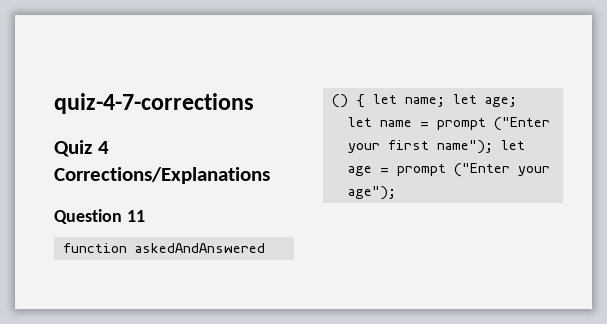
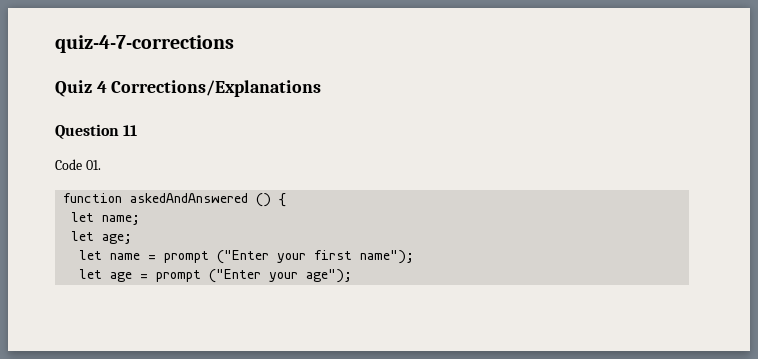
(145, 216) none -> [55,159,101,170] // Code 01.
(366, 101) none -> (287, 200) //
(446, 102) none -> (141, 220) //
(494, 147) none -> (415, 257) //

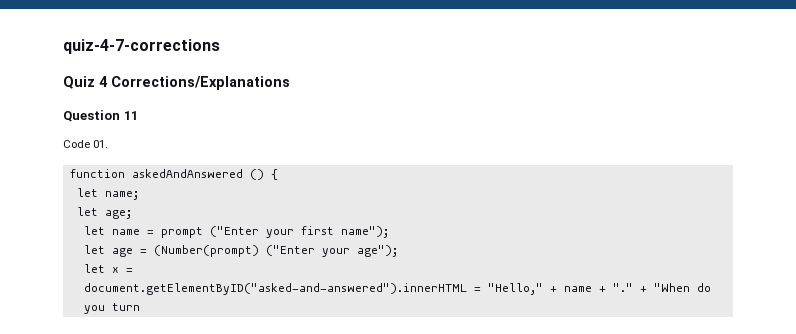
[156,270,202,282] prompt -> [153,245,259,257] (Number(prompt)
(353, 276) none -> [83,264,133,273] [83,283,711,295] [83,303,140,314] // let x = // document.getElementByID("asked-and-answered").innerHTML = "Hello," + name + "." + "When do you turn

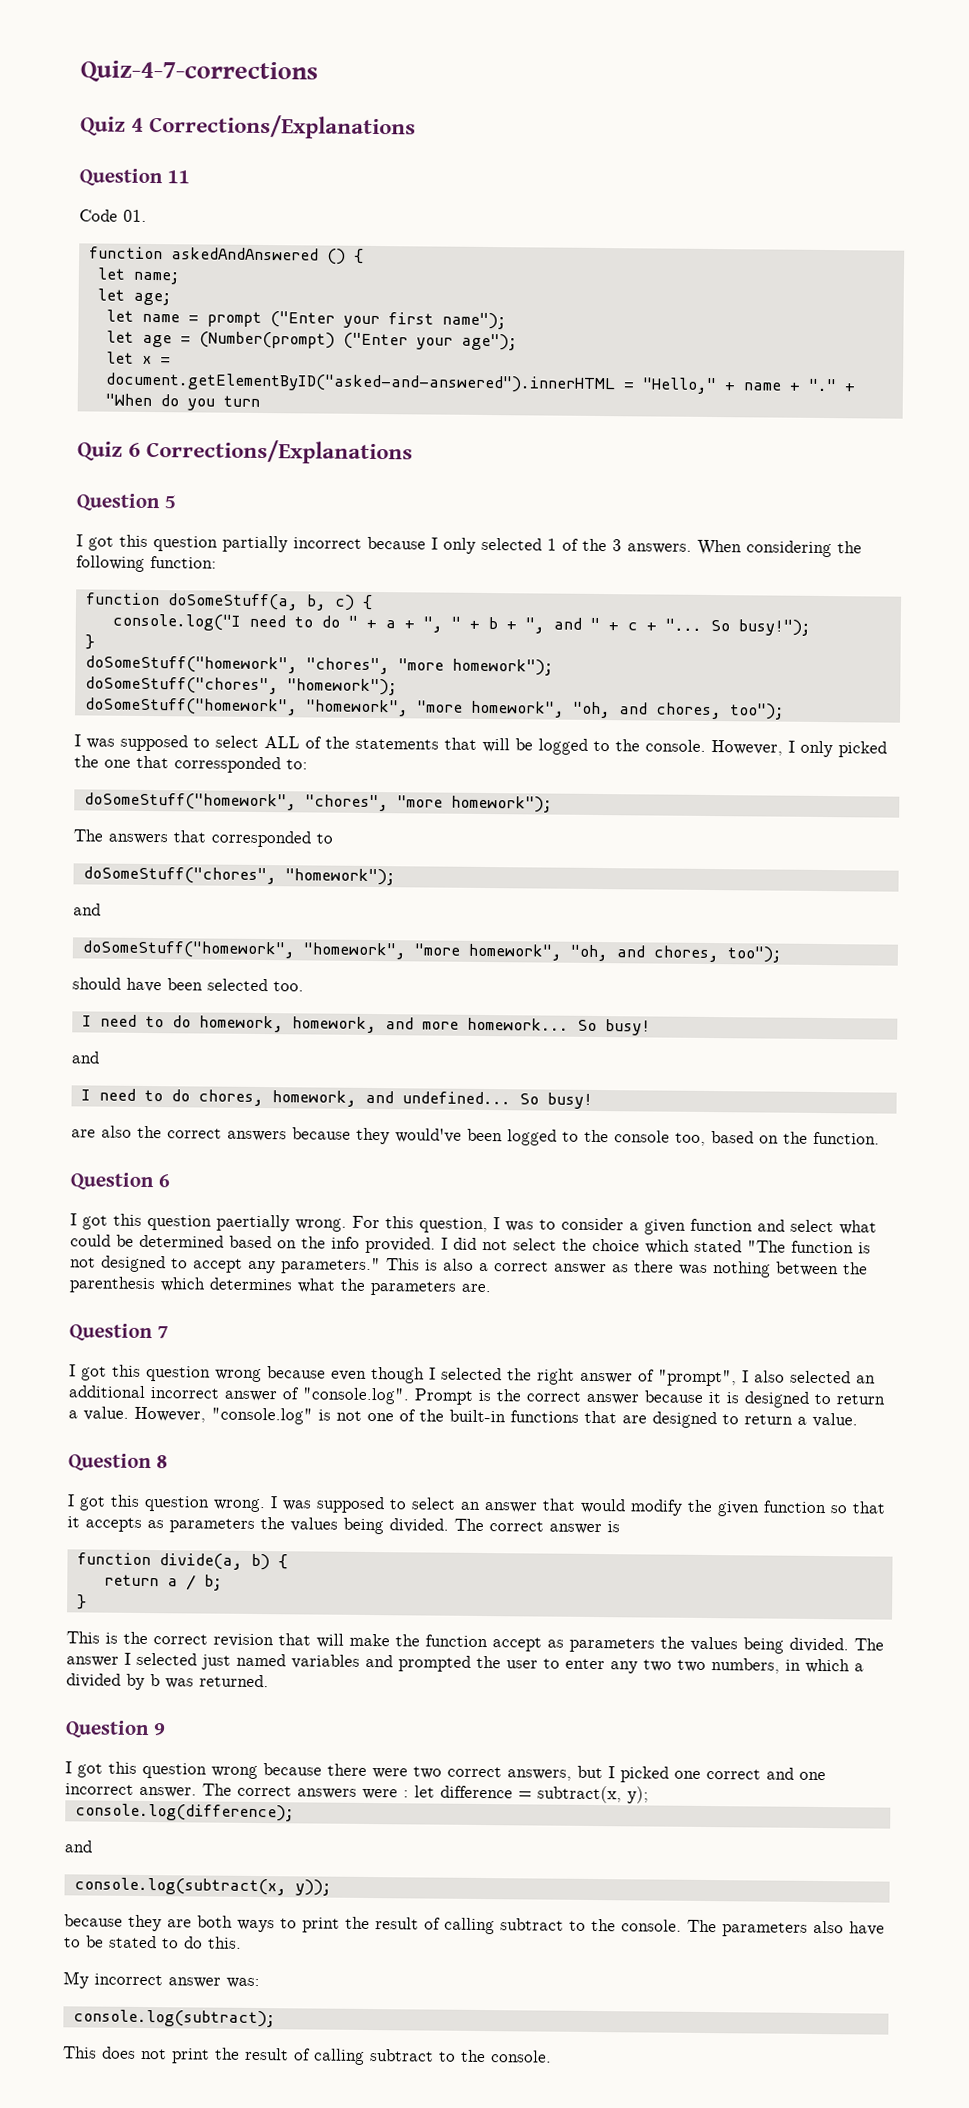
[63,39,220,54] quiz-4-7-corrections -> [80,60,318,84] Quiz-4-7-corrections
(140, 307) none -> [77,438,414,465] [76,493,176,512] [76,534,862,558] [76,555,217,572] [84,592,373,611] [111,613,811,636] [84,634,95,650] [84,655,554,676] [84,676,398,696] [84,697,785,720] [74,734,887,758] [74,755,308,774] [83,792,553,813] [73,829,333,848] [82,866,396,886] [73,903,101,916] [81,940,782,963] [72,977,304,993] [81,1014,651,1036] [71,1051,100,1064] [80,1088,593,1109] [71,1125,880,1146] [70,1172,170,1191] [70,1213,877,1235] [70,1234,871,1254] [70,1255,868,1278] [69,1276,491,1296] [69,1323,169,1342] [69,1364,876,1387] [68,1385,885,1408] [68,1406,858,1429] [68,1453,168,1472] [67,1494,886,1517] [67,1516,620,1535] [76,1552,288,1571] [103,1574,223,1591] [76,1594,87,1610] [66,1631,884,1654] [66,1652,864,1674] [66,1673,269,1690] [65,1720,166,1739] [65,1761,826,1783] [65,1783,649,1804] [74,1803,295,1822] [64,1840,92,1853] [73,1877,332,1896] [64,1914,885,1937] [64,1935,242,1949] [63,1971,260,1989] [72,2009,276,2028] [63,2046,552,2065] // Quiz 6 Corrections/Explanations // Question 5 // I got this question partially incorrect because I only selected 1 of the 3 answers. When considering the following function: // function doSomeStuff(a, b, c) { // console.log("I need to do " + a + ", " + b + ", and " + c + "... So busy!"); // } // doSomeStuff("homework", "chores", "more homework"); // doSomeStuff("chores", "homework"); // doSomeStuff("homework", "homework", "more homework", "oh, and chores, too"); // I was supposed to select ALL of the statements that will be logged to the console. However, I only picked the one that corressponded to: // doSomeStuff("homework", "chores", "more homework"); // The answers that corresponded to // doSomeStuff("chores", "homework"); // and // doSomeStuff("homework", "homework", "more homework", "oh, and chores, too"); // should have been selected too. // I need to do homework, homework, and more homework... So busy! // and // I need to do chores, homework, and undefined... So busy! // are also the correct answers because they would've been logged to the console too, based on the function. // Question 6 // I got this question paertially wrong. For this question, I was to consider a given function and select what could be determined based on the info provided. I did not select the choice which stated "The function is not designed to accept any parameters." This is also a correct answer as there was nothing between the parenthesis which determines what the parameters are. // Question 7 // I got this question wrong because even though I selected the right answer of "prompt", I also selected an additional incorrect answer of "console.log". Prompt is the correct answer because it is designed to return a value. However, "console.log" is not one of the built-in functions that are designed to return a value. // Question 8 // I got this question wrong. I was supposed to select an answer that would modify the given function so that it accepts as parameters the values being divided. The correct answer is // function divide(a, b) { // return a / b; // } // This is the correct revision that will make the function accept as parameters the values being divided. The answer I selected just named variables and prompted the user to enter any two two numbers, in which a divided by b was returned. // Question 9 // I got this question wrong because there were two correct answers, but I picked one correct and one incorrect answer. The correct answers were : let difference = subtract(x, y); // console.log(difference); // and // console.log(subtract(x, y)); // because they are both ways to print the result of calling subtract to the console. The parameters also have to be stated to do this. // My incorrect answer was: // console.log(subtract); // This does not print the result of calling subtract to the console.

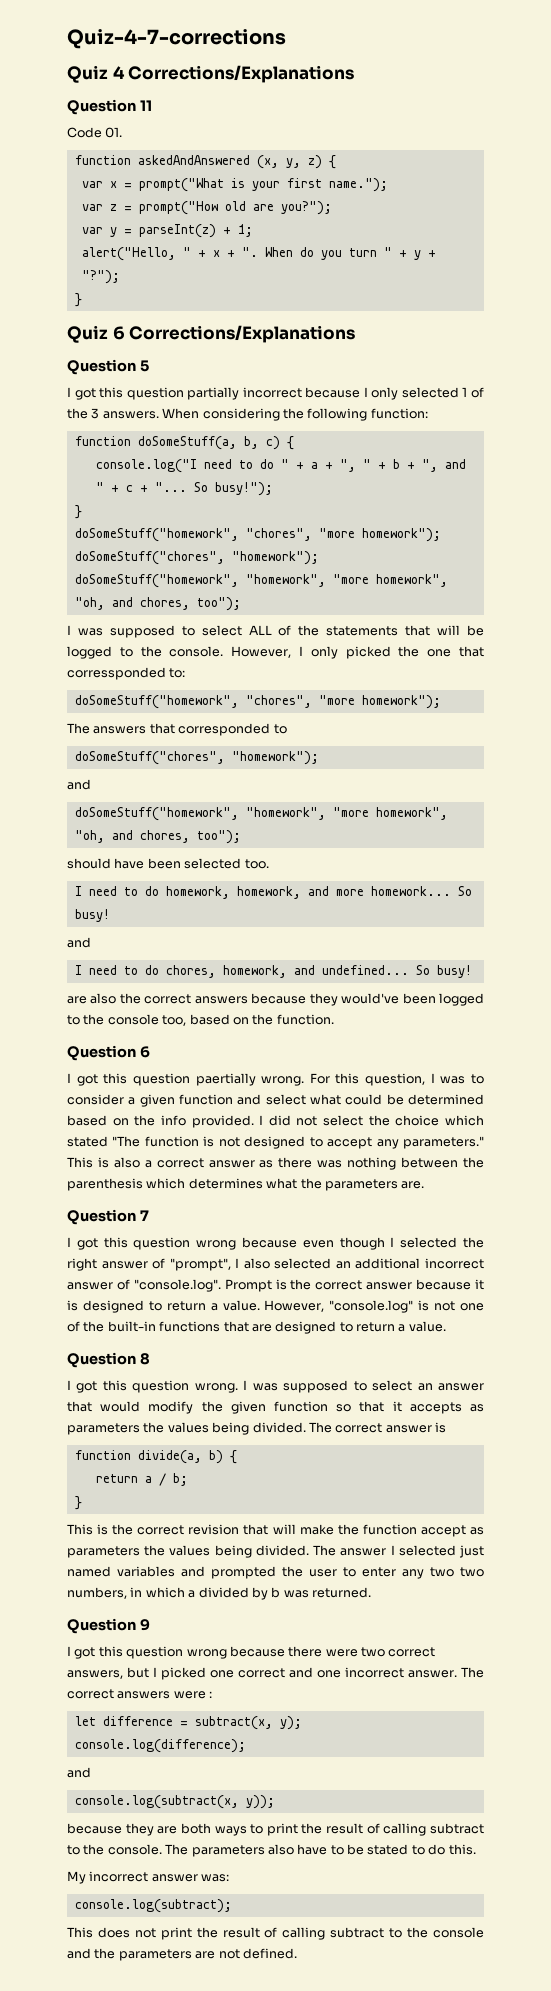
[326,248,364,265] [96,267,180,285] [96,288,172,306] [105,309,507,330] [105,330,518,351] [105,351,171,365] [104,372,855,395] [104,393,260,411] () { // let name; // let age; // let name = prompt ("Enter your first name"); // let age = (Number(prompt) ("Enter your age"); // let x = // document.getElementByID("asked-and-answered").innerHTML = "Hello," + name + "." + "When do you turn -> [256,155,336,169] [81,178,388,192] [81,201,332,215] [81,224,253,238] [81,247,436,261] [81,270,120,284] [74,293,82,307] (x, y, z) { // var x = prompt("What is your first name."); // var z = prompt("How old are you?"); // var y = parseInt(z) + 1; // alert("Hello, " + x + ". When do you turn " + y + "?"); // }
(409, 1794) none -> (213, 1694) //
[491,2050,552,2063] console. -> [433,1927,485,1938] [67,1948,297,1961] console and the parameters are not defined.

